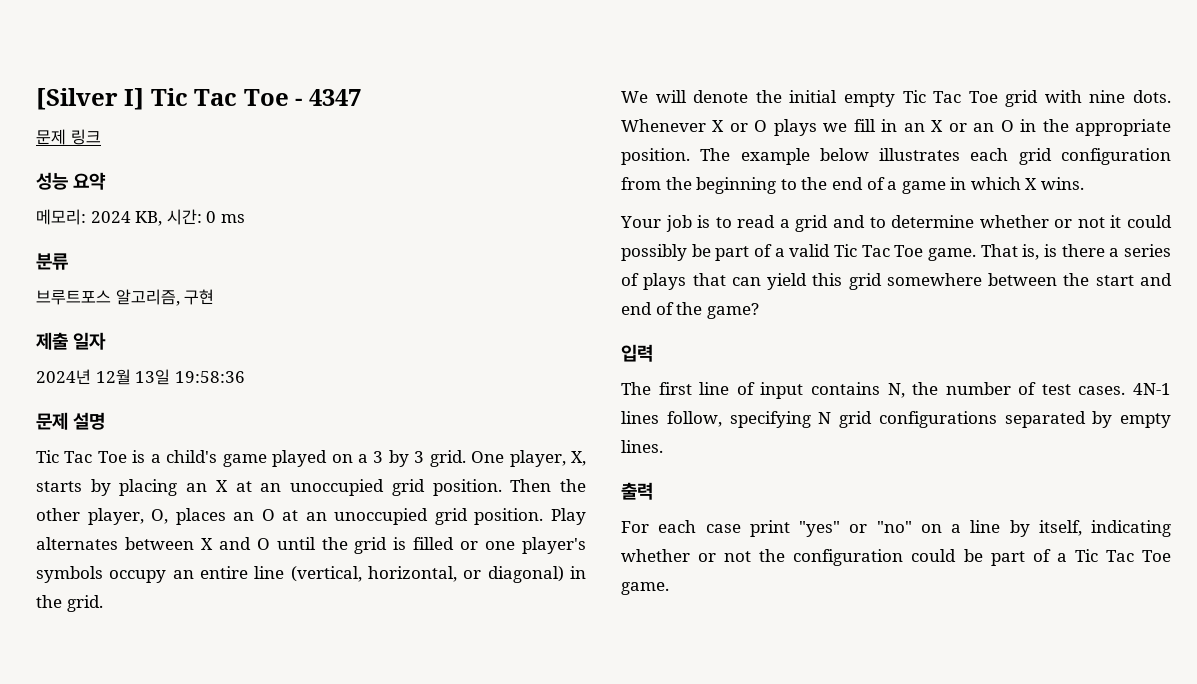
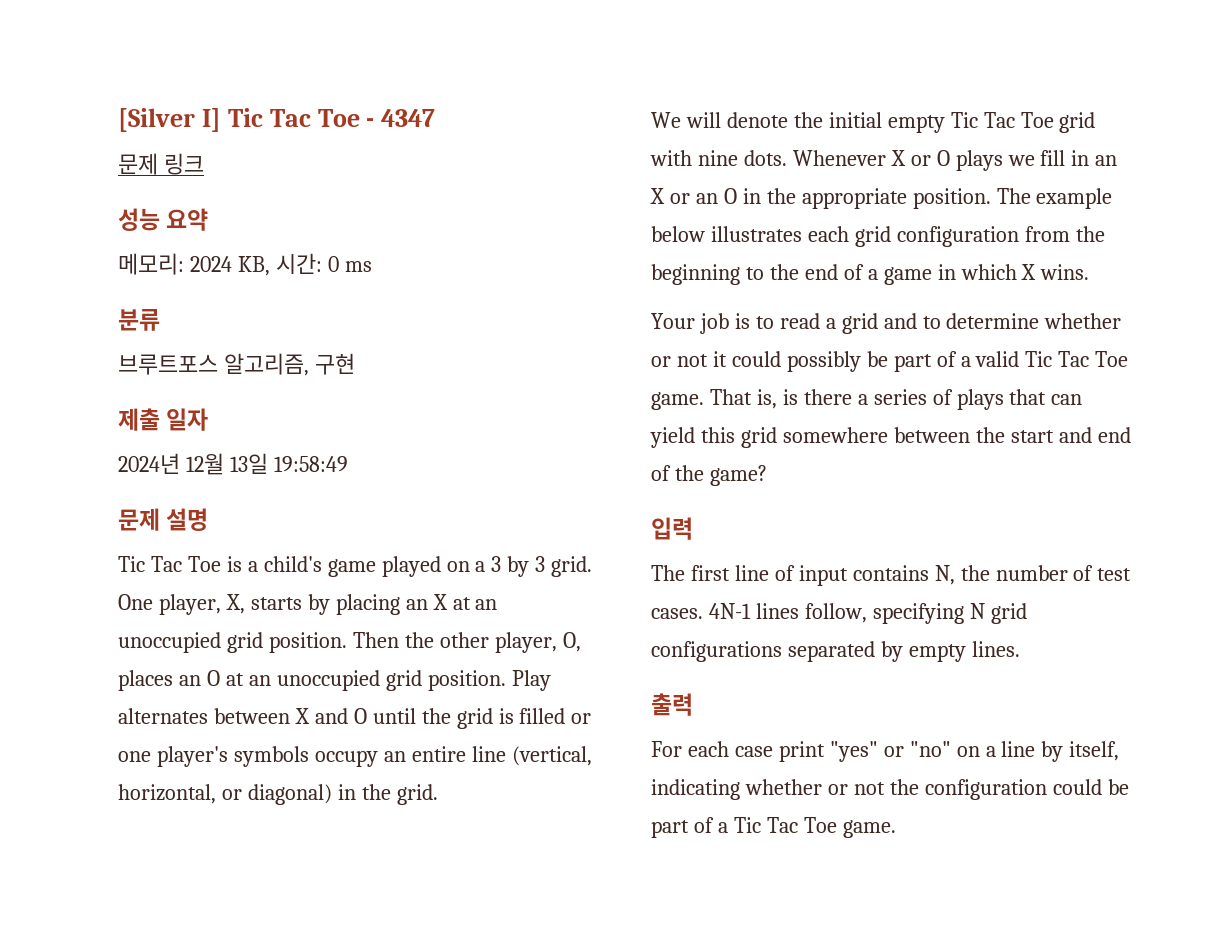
[174,371,245,383] 19:58:36 -> [273,456,348,472] 19:58:49

